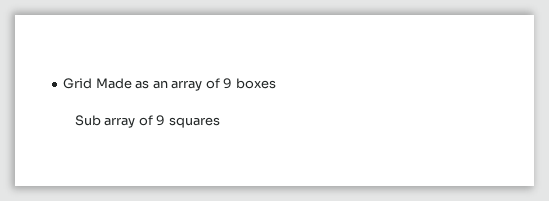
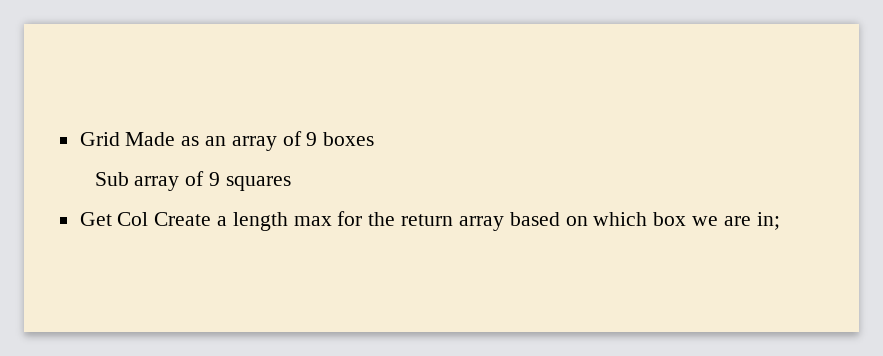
(220, 122) none -> [79,211,780,231] // Get Col Create a length max for the return array based on which box we are in;

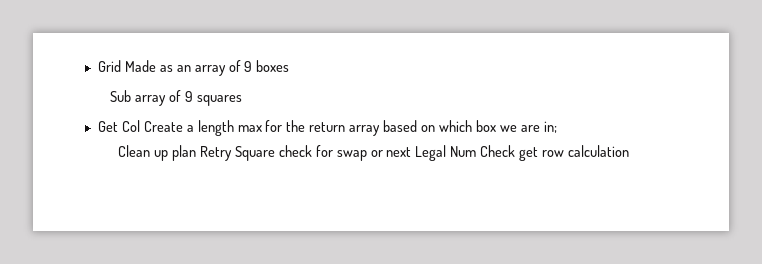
(780, 221) none -> [118,145,629,161] // Clean up plan Retry Square check for swap or next Legal Num Check get row calculation

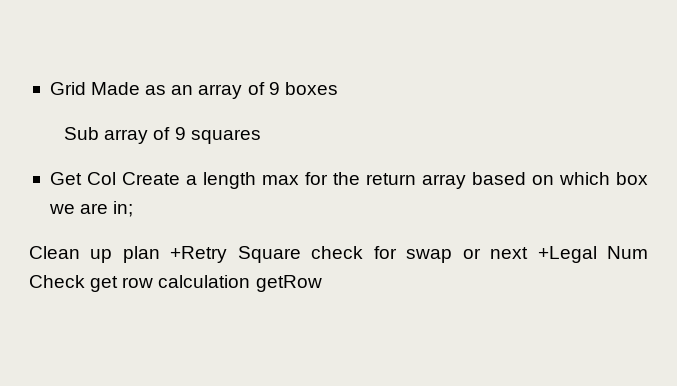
[199,146,232,161] Retry -> [170,246,228,263] +Retry
[415,145,447,161] Legal -> [537,246,597,263] +Legal
(629, 151) none -> [255,275,322,292] getRow

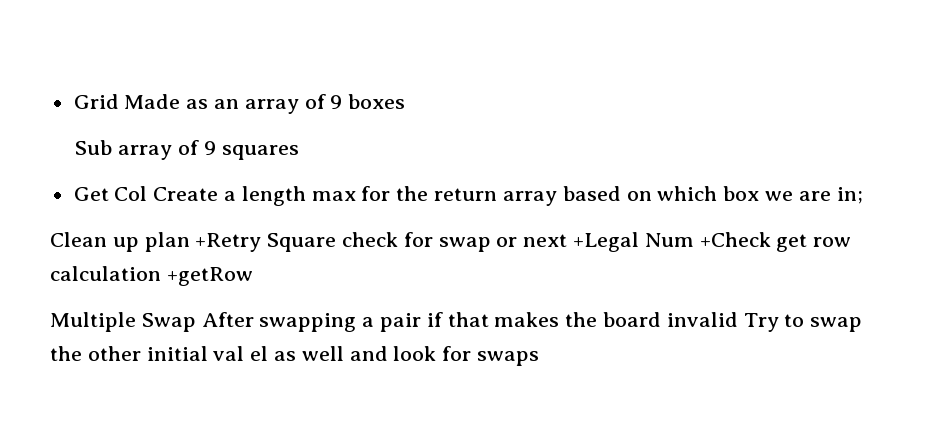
[29,275,85,288] Check -> [699,232,771,247] +Check
[255,275,322,292] getRow -> [166,267,253,286] [50,312,863,332] [50,346,540,366] +getRow // Multiple Swap After swapping a pair if that makes the board invalid Try to swap the other initial val el as well and look for swaps

